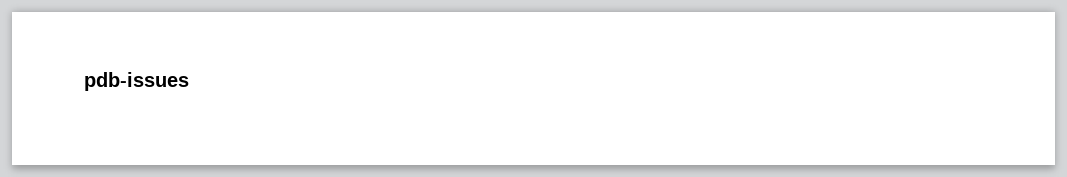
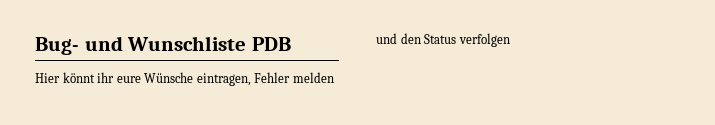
[84,72,189,91] pdb-issues -> [35,36,291,55] [35,72,334,86] [376,33,510,47] Bug- und Wunschliste PDB // Hier könnt ihr eure Wünsche eintragen, Fehler melden und den Status verfolgen

